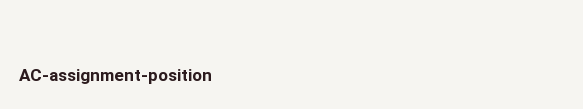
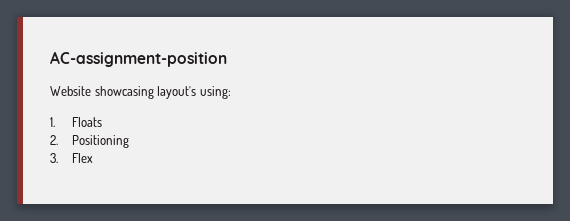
(212, 76) none -> [50,86,231,99] [50,117,103,127] [50,135,130,148] [50,153,94,163] // Website showcasing layout's using: // 1. Floats // 2. Positioning // 3. Flex

